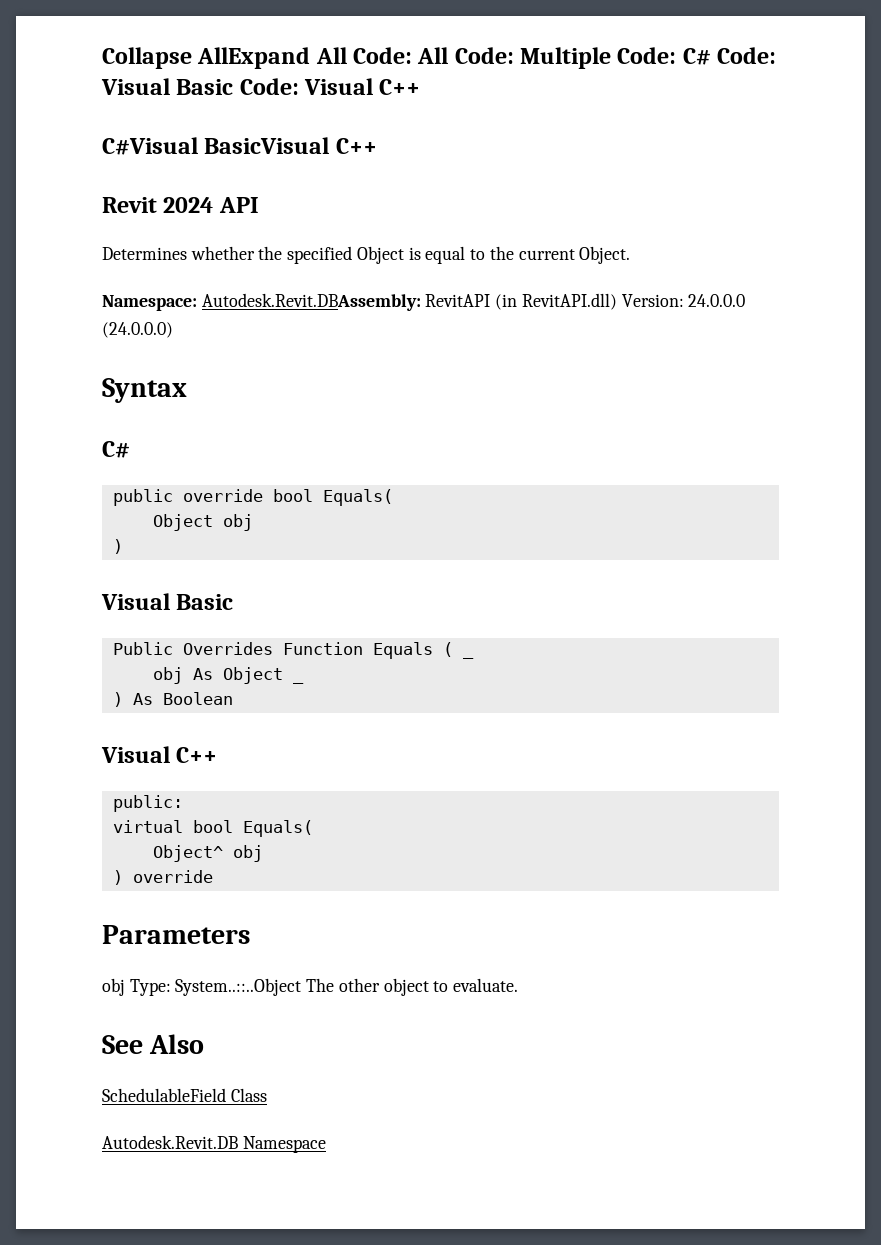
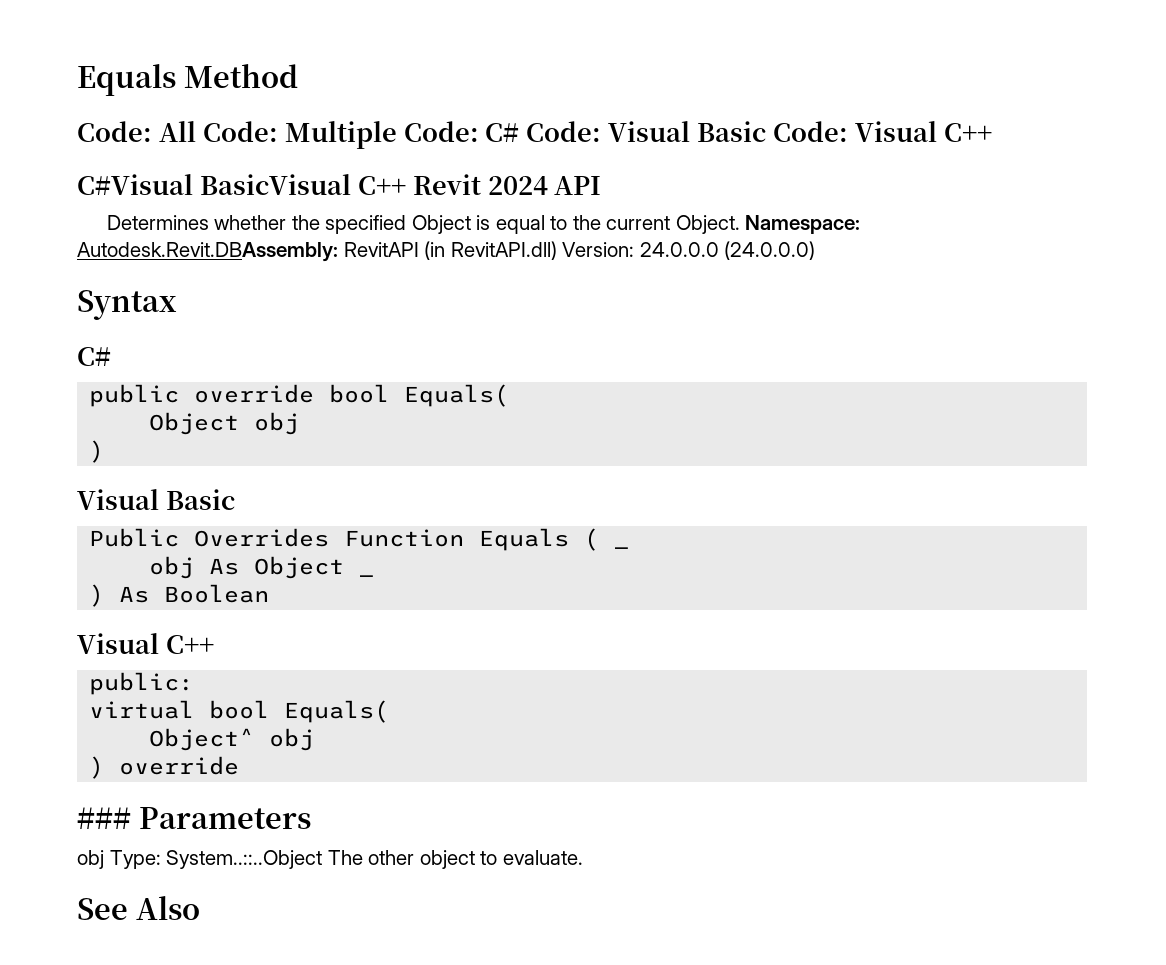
[102,47,347,69] Collapse AllExpand All -> [77,64,298,96] Equals Method //
(377, 146) // -> (406, 185) none
(631, 255) // -> (740, 224) none
(213, 876) none -> [77,807,131,829] ###
[102,1088,267,1102] [102,1135,326,1153] // SchedulableField Class // Autodesk.Revit.DB Namespace -> (200, 908) none

